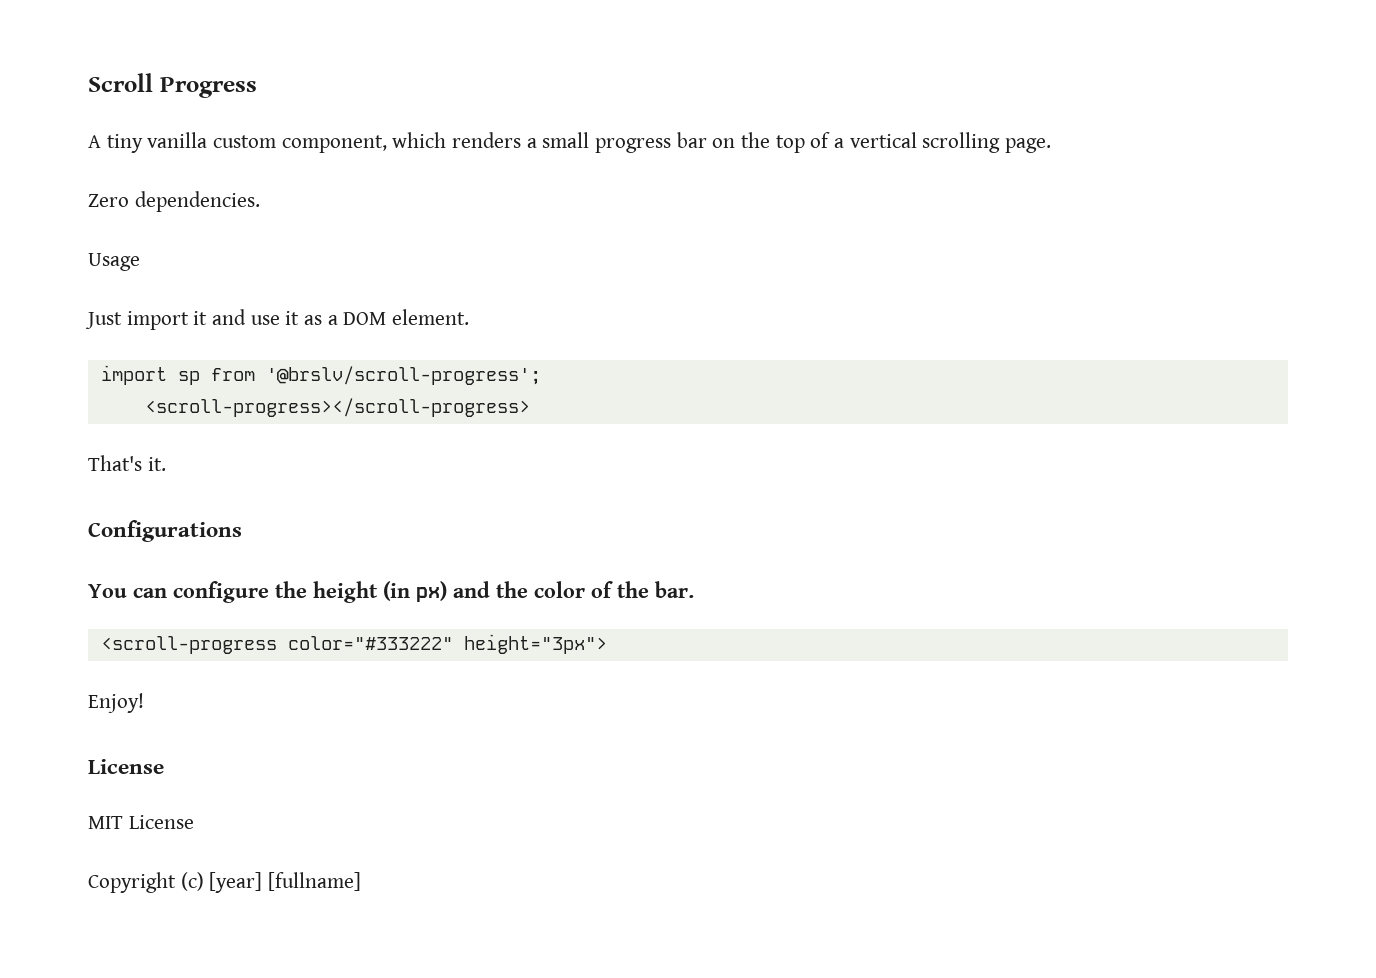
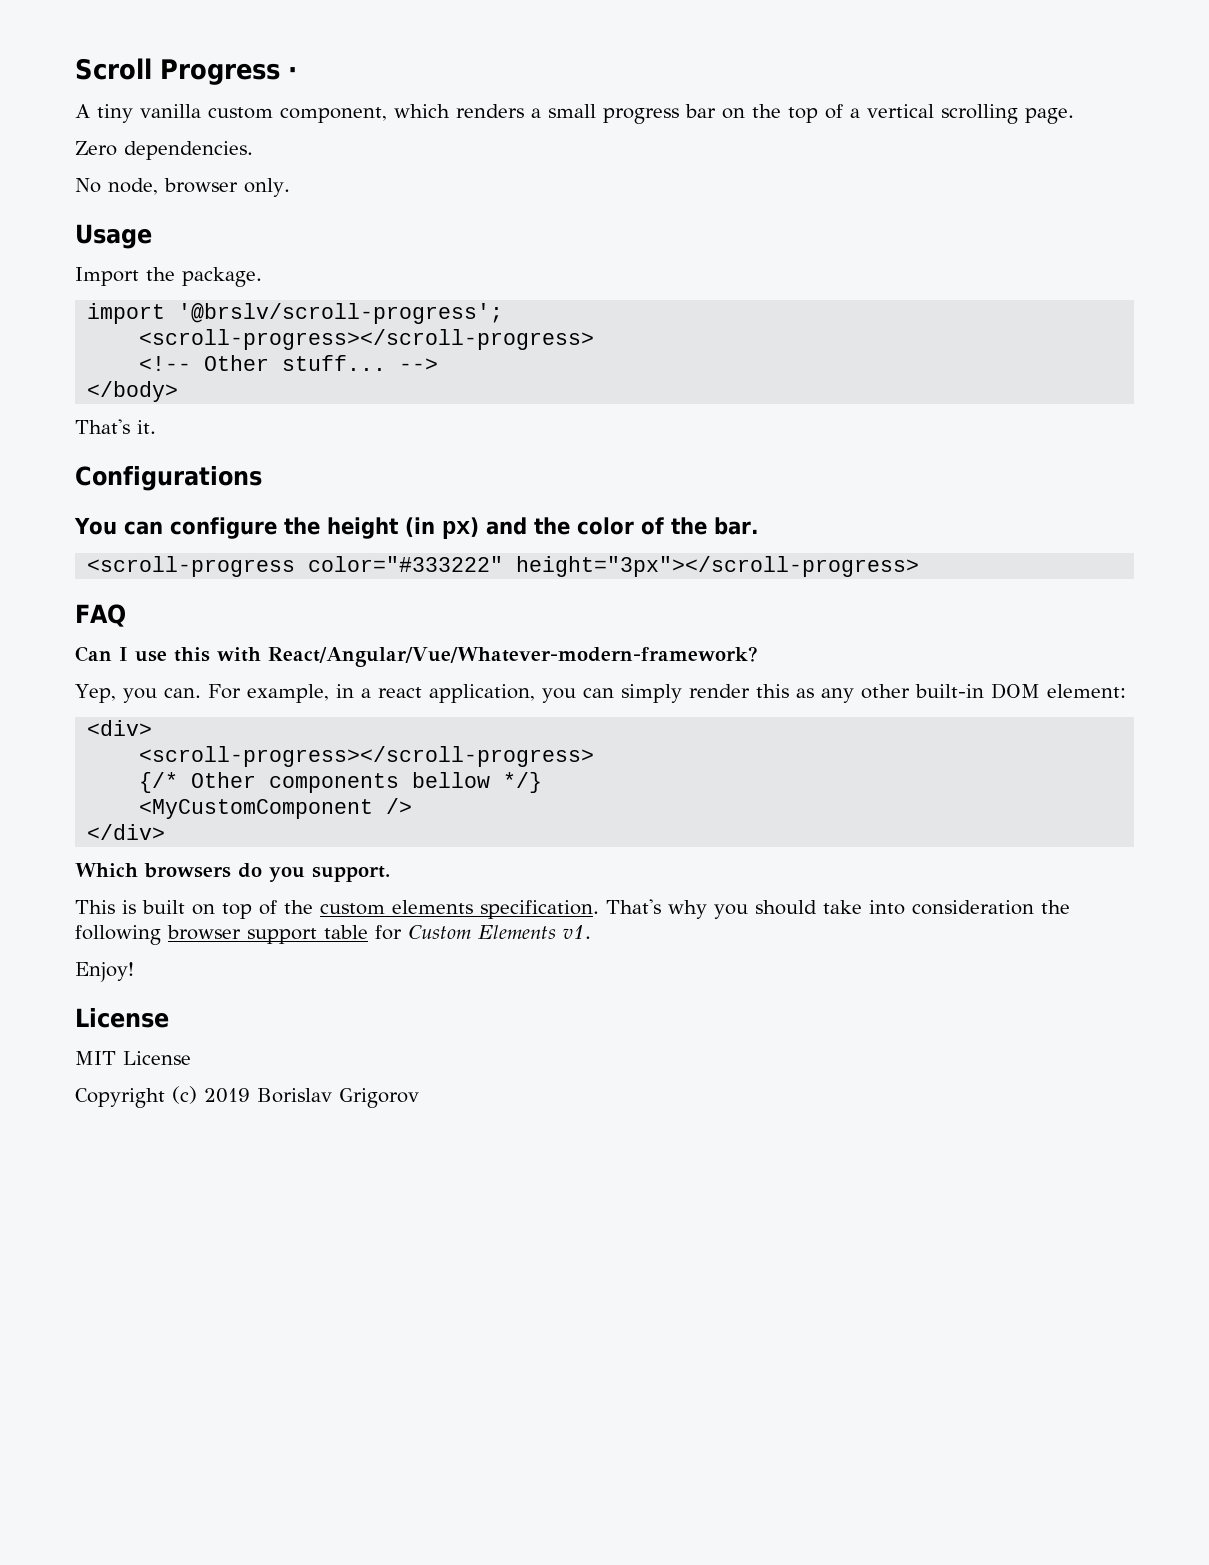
(257, 87) none -> [288,67,297,79] ·
[88,253,140,271] [85,309,470,330] [100,365,255,385] Usage // Just import it and use it as a DOM element. // import sp from -> [75,178,290,197] [75,224,152,249] [75,267,262,287] [87,303,166,324] No node, browser only. // Usage // Import the package. // import
(530, 407) none -> [139,355,439,371] [87,381,179,402] // <!-- Other stuff... --> // </body>
[463,634,607,654] height="3px"> -> [516,556,920,577] [75,604,126,627] [75,646,758,667] [75,683,1126,703] [87,720,153,736] [139,746,595,767] [139,772,543,793] [139,798,413,819] [87,824,166,840] [75,863,390,882] [75,899,1070,919] [75,925,591,945] height="3px"></scroll-progress> // FAQ // Can I use this with React/Angular/Vue/Whatever-modern-framework? // Yep, you can. For example, in a react application, you can simply render this as any other built-in DOM element: // <div> // <scroll-progress></scroll-progress> // {/* Other components bellow */} // <MyCustomComponent /> // </div> // Which browsers do you support. // This is built on top of the custom elements specification. That's why you should take into consideration the following browser support table for Custom Elements v1.
[209,872,362,893] [year] [fullname] -> [204,1088,419,1108] 2019 Borislav Grigorov

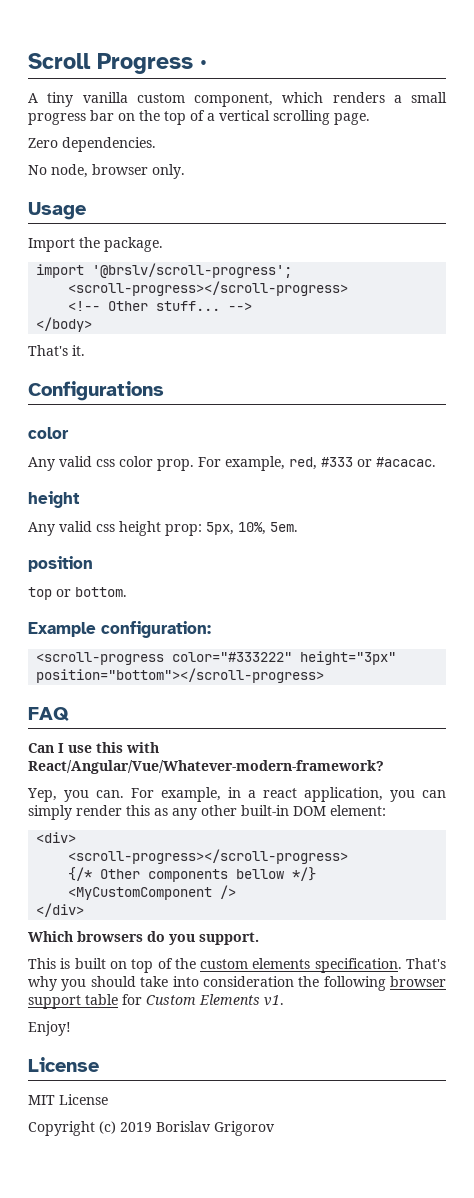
[74,517,759,539] You can configure the height (in px) and the color of the bar. -> [28,427,69,439] [28,456,436,471] [28,491,80,508] [28,521,298,536] [28,556,93,572] [28,587,127,600] [28,621,211,638] color // Any valid css color prop. For example, red, #333 or #acacac. // height // Any valid css height prop: 5px, 10%, 5em. // position // top or bottom. // Example configuration:
[516,556,920,577] height="3px"></scroll-progress> -> [300,651,397,665] [36,668,325,683] height="3px" position="bottom"></scroll-progress>

